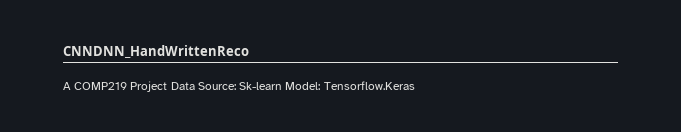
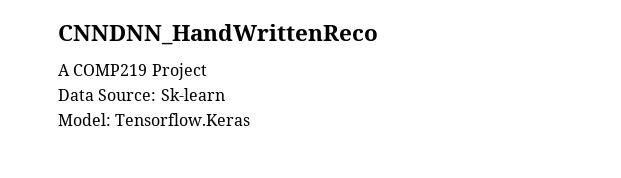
(168, 86) none -> (207, 71) //
(283, 86) none -> (225, 94) //

